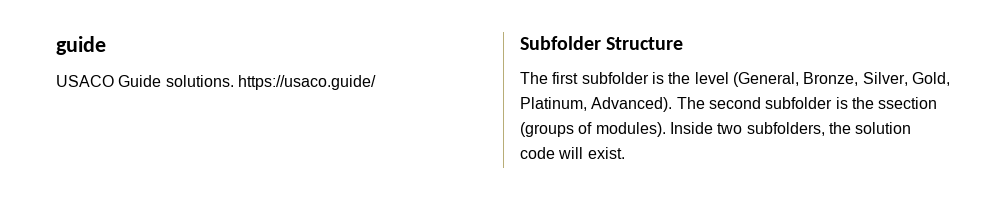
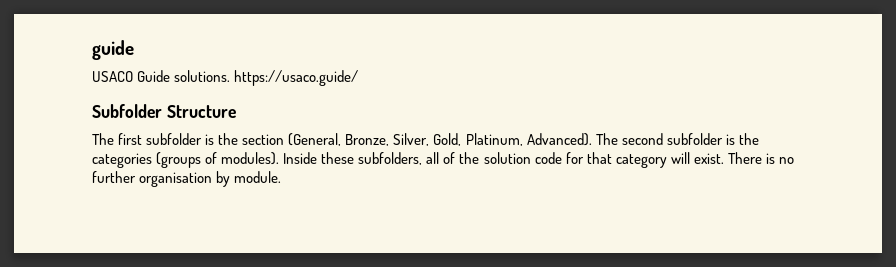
[694,72,729,84] level -> [242,134,285,145] section
[878,97,938,109] ssection -> [92,153,152,168] categories
[717,122,912,136] [520,147,625,159] two subfolders, the solution code will exist. -> [321,152,794,168] [92,171,282,187] these subfolders, all of the solution code for that category will exist. There is no further organisation by module.

